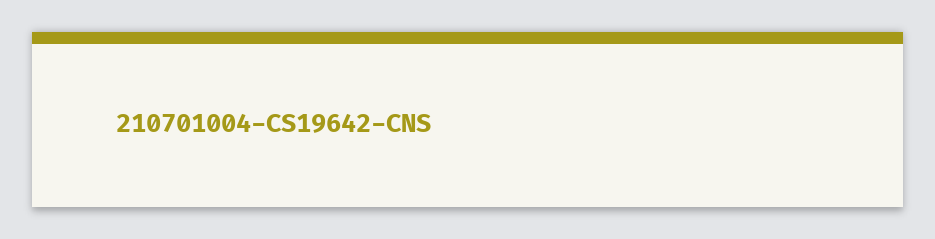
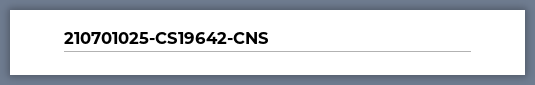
[116,113,431,133] 210701004-CS19642-CNS -> [64,32,269,44] 210701025-CS19642-CNS

